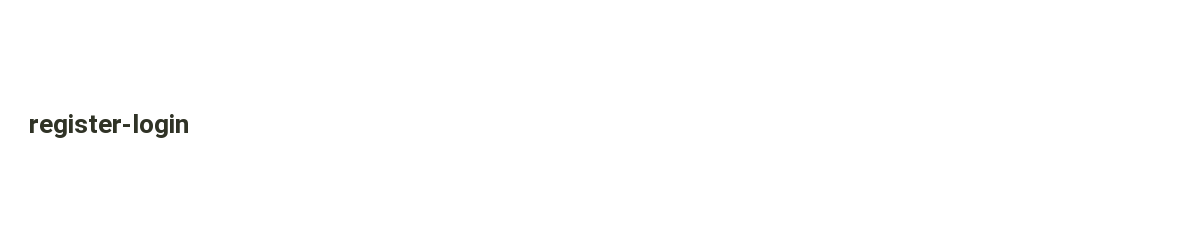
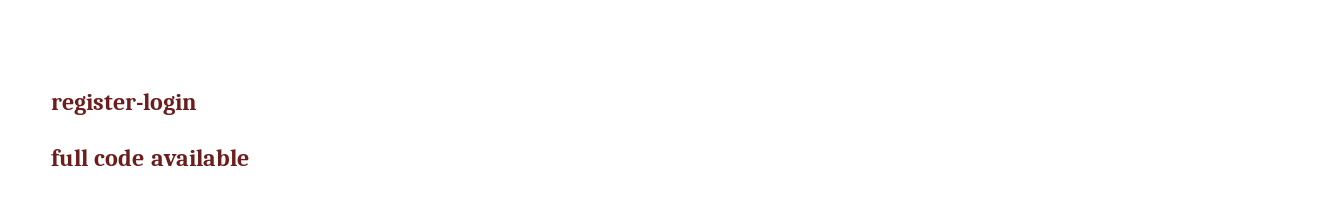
(189, 126) none -> [51,149,249,166] // full code available

